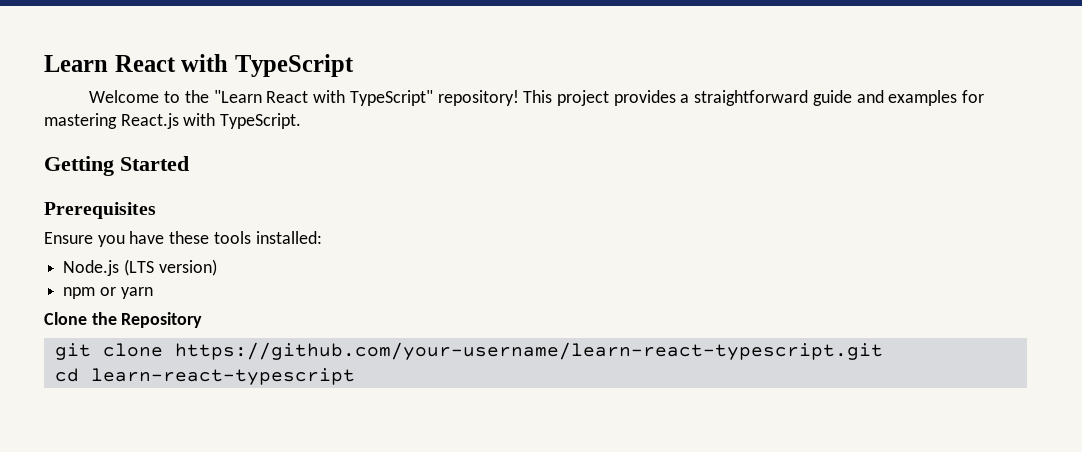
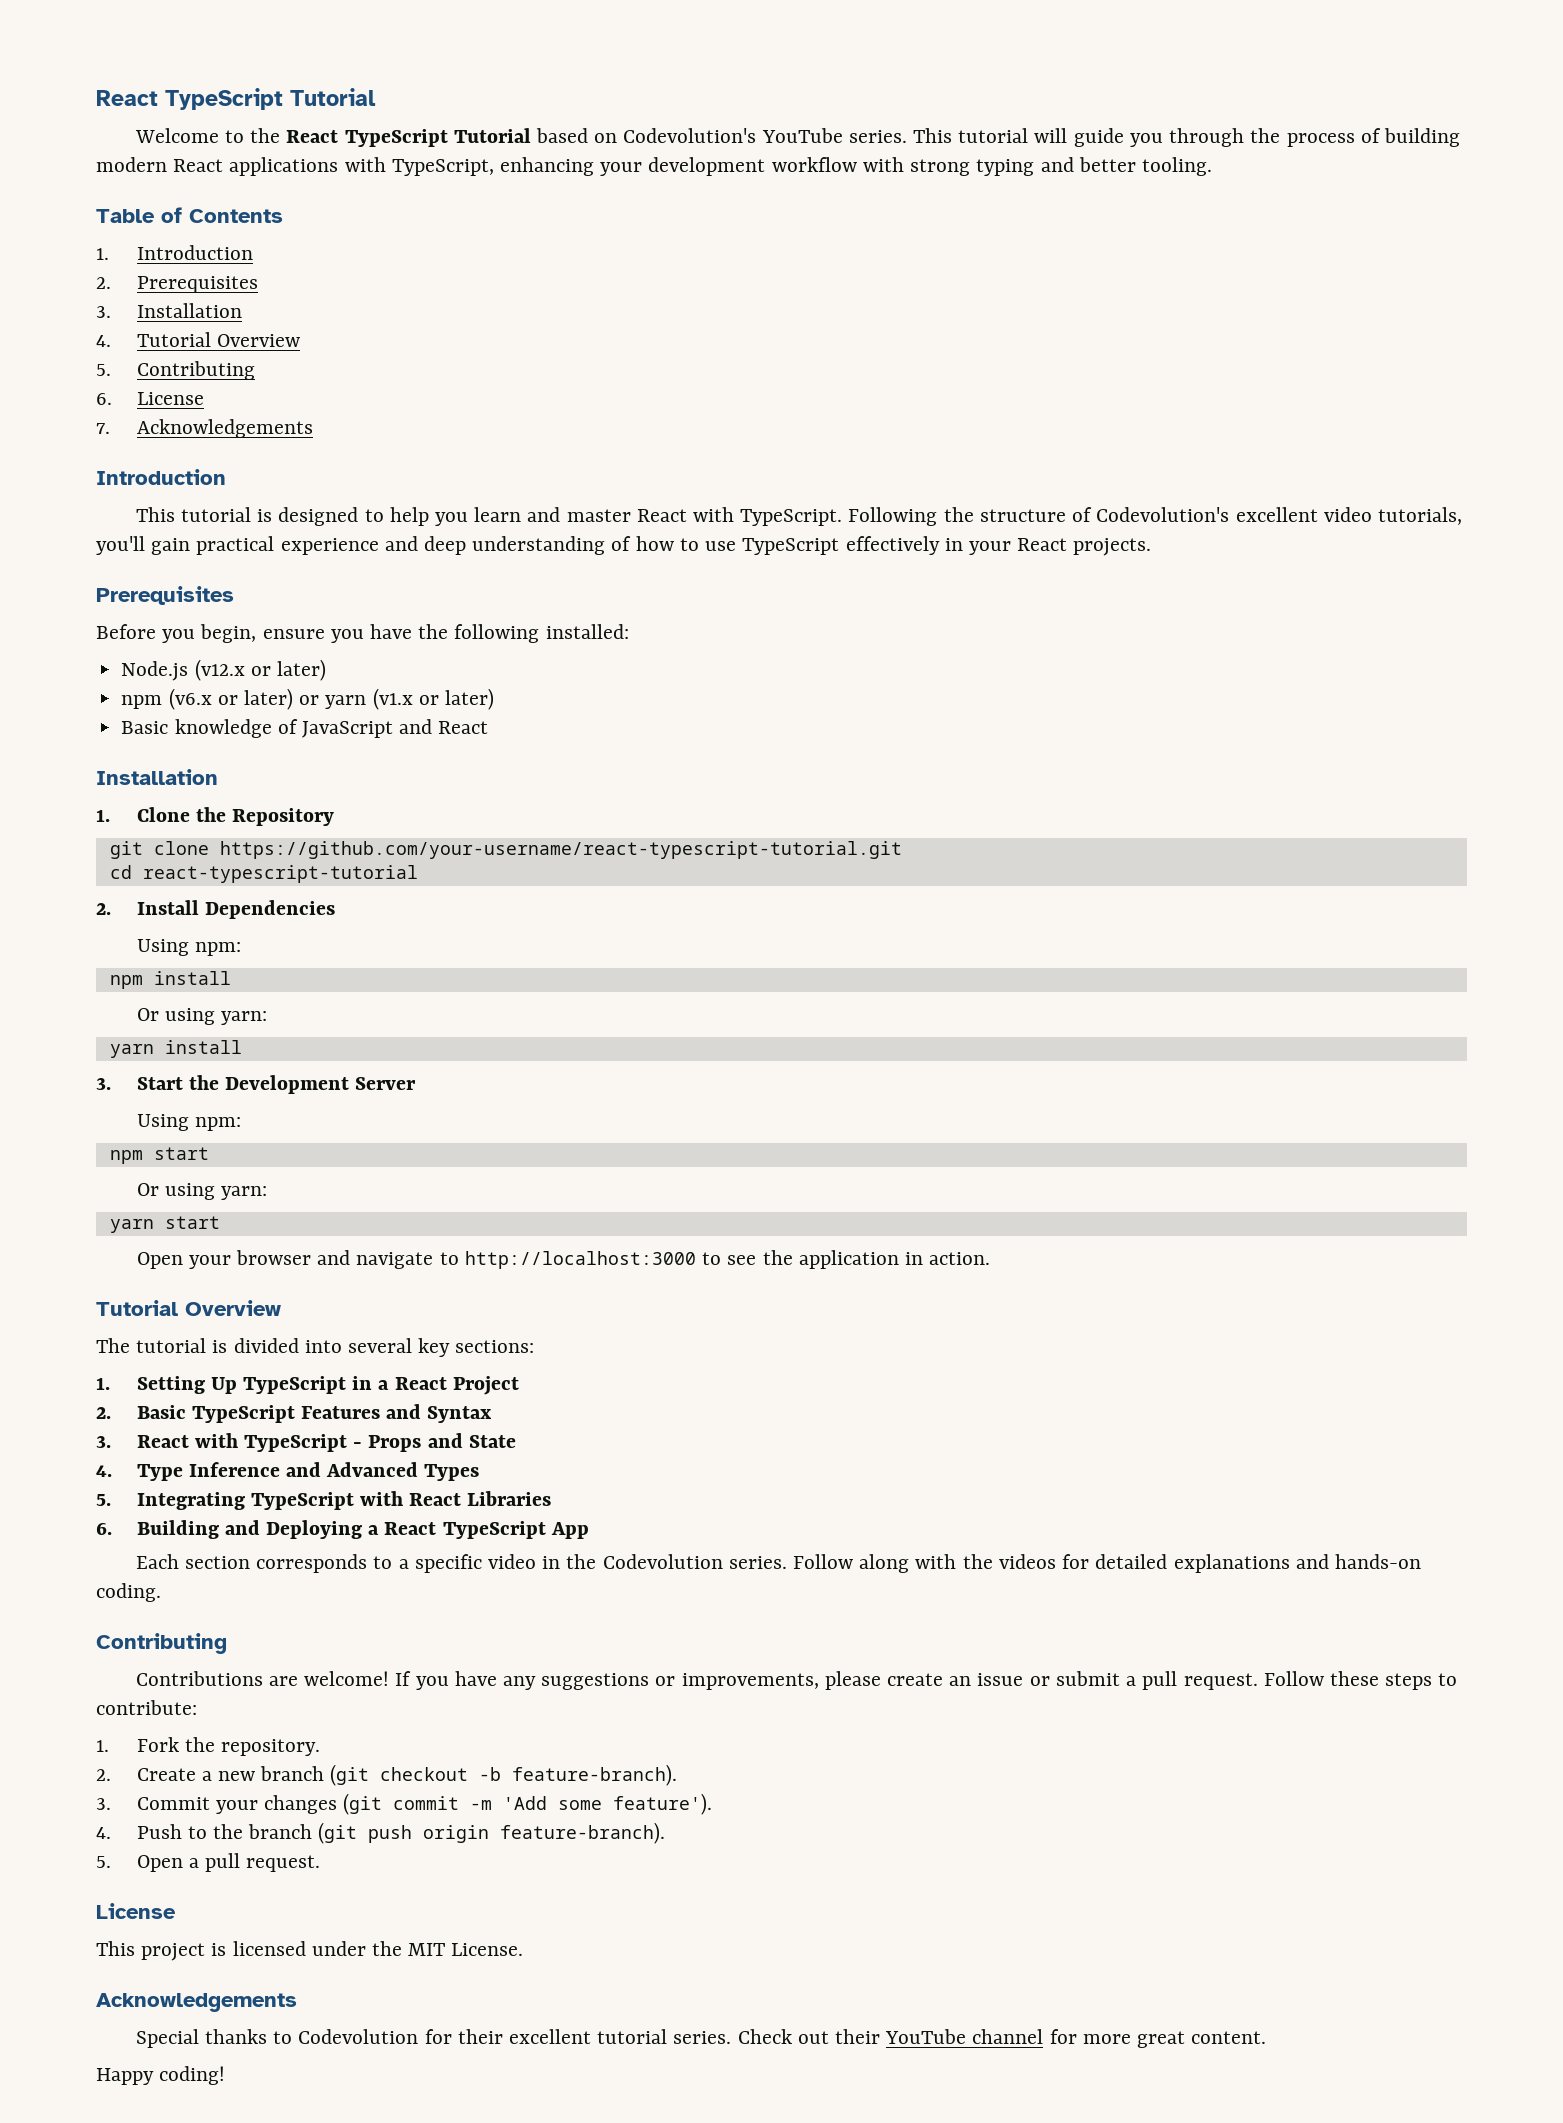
[44,54,354,77] Learn React with TypeScript -> [96,88,376,110] React TypeScript Tutorial
[213,90,985,106] [44,113,302,129] [44,156,189,176] [44,202,156,219] [44,231,322,247] [63,259,217,276] [63,287,153,299] "Learn React with TypeScript" repository! This project provides a straightforward guide and examples for mastering React.js with TypeScript. // Getting Started // Prerequisites // Ensure you have these tools installed: // Node.js (LTS version) // npm or yarn // -> [286,128,1460,147] [96,157,1212,176] [96,207,283,223] [96,245,253,260] [96,276,258,293] [96,303,242,318] [96,332,300,347] [96,361,255,380] [96,392,204,405] [96,419,313,438] [96,469,226,485] [135,507,1462,526] [96,536,1152,556] [96,586,234,605] [96,624,629,643] [121,659,326,681] [121,688,494,710] [121,719,489,738] [96,769,218,785] [96,809,110,822] React TypeScript Tutorial based on Codevolution's YouTube series. This tutorial will guide you through the process of building modern React applications with TypeScript, enhancing your development workflow with strong typing and better tooling. // Table of Contents // 1. Introduction // 2. Prerequisites // 3. Installation // 4. Tutorial Overview // 5. Contributing // 6. License // 7. Acknowledgements // Introduction // This tutorial is designed to help you learn and master React with TypeScript. Following the structure of Codevolution's excellent video tutorials, you'll gain practical experience and deep understanding of how to use TypeScript effectively in your React projects. // Prerequisites // Before you begin, ensure you have the following installed: // Node.js (v12.x or later) // npm (v6.x or later) or yarn (v1.x or later) // Basic knowledge of JavaScript and React // Installation // 1.
[174,342,883,360] https://github.com/your-username/learn-react-typescript.git -> [219,841,902,859] https://github.com/your-username/react-typescript-tutorial.git
[90,368,355,385] learn-react-typescript -> [142,865,418,883] [96,900,335,919] [136,939,241,956] [109,971,231,989] [136,1008,268,1025] [109,1040,242,1058] [96,1075,417,1094] [136,1114,241,1131] [109,1147,209,1164] [136,1183,268,1200] [109,1216,220,1233] [136,1250,991,1269] [96,1300,281,1316] [96,1338,535,1357] [96,1376,519,1395] [96,1404,493,1423] [96,1433,516,1452] [96,1462,480,1481] [96,1491,552,1510] [96,1520,589,1539] [135,1554,1421,1573] [96,1583,161,1602] [96,1633,227,1654] [135,1671,1458,1690] [96,1700,197,1715] [96,1737,321,1756] [96,1764,678,1786] [96,1793,713,1815] [96,1822,666,1844] [96,1853,321,1872] [96,1903,176,1919] [96,1941,524,1961] [96,1993,297,2012] [135,2029,1267,2048] [96,2066,226,2085] react-typescript-tutorial // 2. Install Dependencies // Using npm: // npm install // Or using yarn: // yarn install // 3. Start the Development Server // Using npm: // npm start // Or using yarn: // yarn start // Open your browser and navigate to http://localhost:3000 to see the application in action. // Tutorial Overview // The tutorial is divided into several key sections: // 1. Setting Up TypeScript in a React Project // 2. Basic TypeScript Features and Syntax // 3. React with TypeScript - Props and State // 4. Type Inference and Advanced Types // 5. Integrating TypeScript with React Libraries // 6. Building and Deploying a React TypeScript App // Each section corresponds to a specific video in the Codevolution series. Follow along with the videos for detailed explanations and hands-on coding. // Contributing // Contributions are welcome! If you have any suggestions or improvements, please create an issue or submit a pull request. Follow these steps to contribute: // 1. Fork the repository. // 2. Create a new branch (git checkout -b feature-branch). // 3. Commit your changes (git commit -m 'Add some feature'). // 4. Push to the branch (git push origin feature-branch). // 5. Open a pull request. // License // This project is licensed under the MIT License. // Acknowledgements // Special thanks to Codevolution for their excellent tutorial series. Check out their YouTube channel for more great content. // Happy coding!

